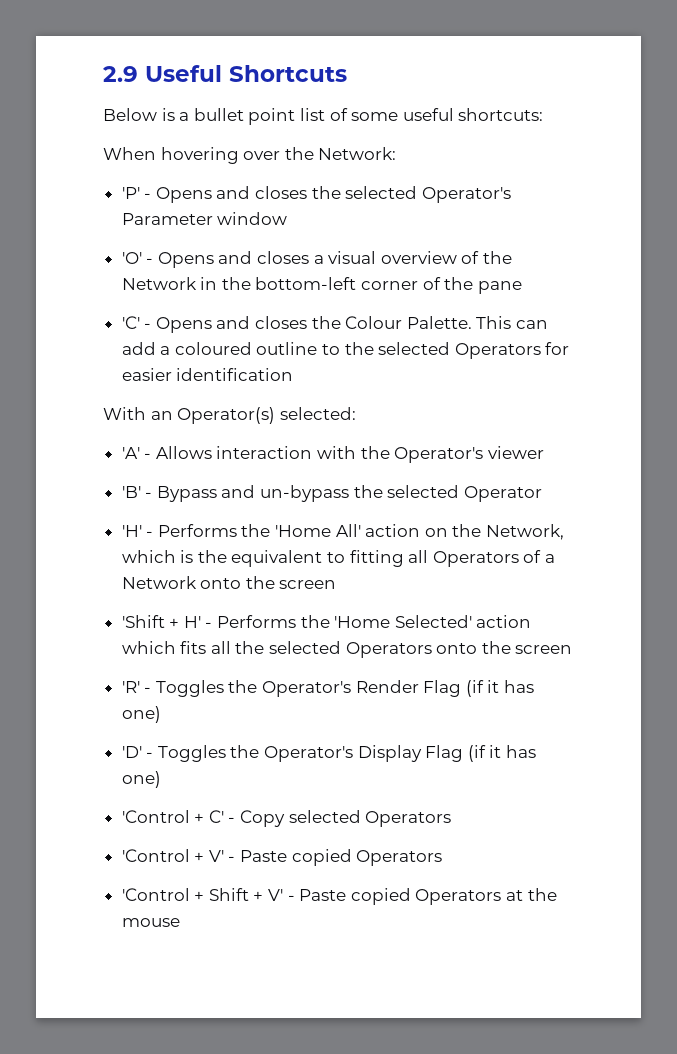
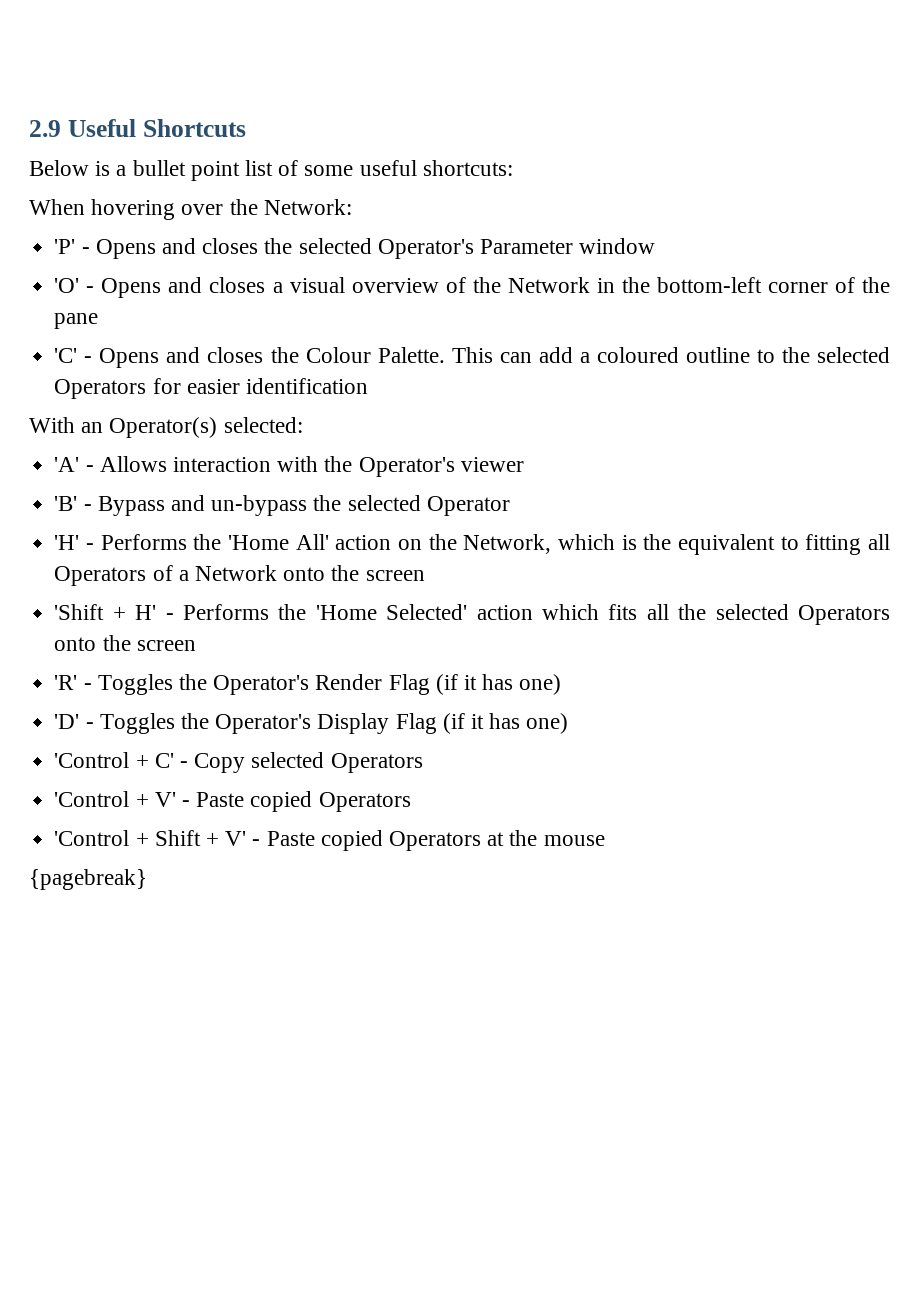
(180, 922) none -> [29,869,147,890] // {pagebreak}

